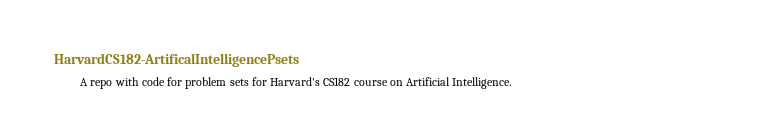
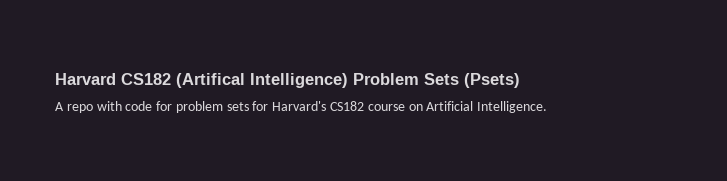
[54,53,299,67] HarvardCS182-ArtificalIntelligencePsets -> [55,73,520,88] Harvard CS182 (Artifical Intelligence) Problem Sets (Psets)

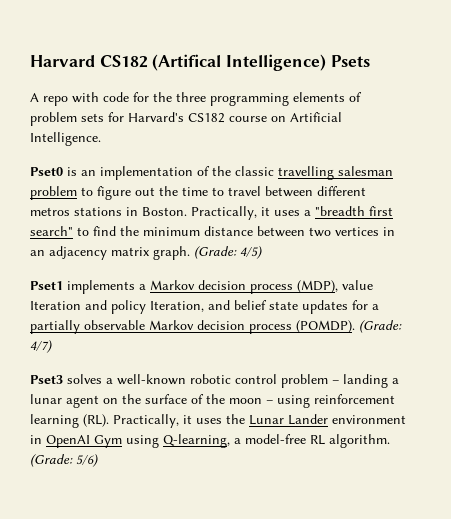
[353,73,520,88] Problem Sets (Psets) -> [330,55,370,67] Psets
(173, 106) none -> [153,92,362,106] the three programming elements of
(548, 107) none -> [30,166,393,180] [30,186,366,200] [30,206,393,220] [30,226,395,237] [30,246,263,260] [30,280,373,294] [30,300,379,314] [30,320,402,334] [30,340,53,353] [30,374,399,388] [30,394,395,408] [30,414,406,428] [30,434,390,448] [30,454,99,467] // Pset0 is an implementation of the classic travelling salesman problem to figure out the time to travel between different metros stations in Boston. Practically, it uses a "breadth first search" to find the minimum distance between two vertices in an adjacency matrix graph. (Grade: 4/5) // Pset1 implements a Markov decision process (MDP), value Iteration and policy Iteration, and belief state updates for a partially observable Markov decision process (POMDP). (Grade: 4/7) // Pset3 solves a well-known robotic control problem – landing a lunar agent on the surface of the moon – using reinforcement learning (RL). Practically, it uses the Lunar Lander environment in OpenAI Gym using Q-learning, a model-free RL algorithm. (Grade: 5/6)

